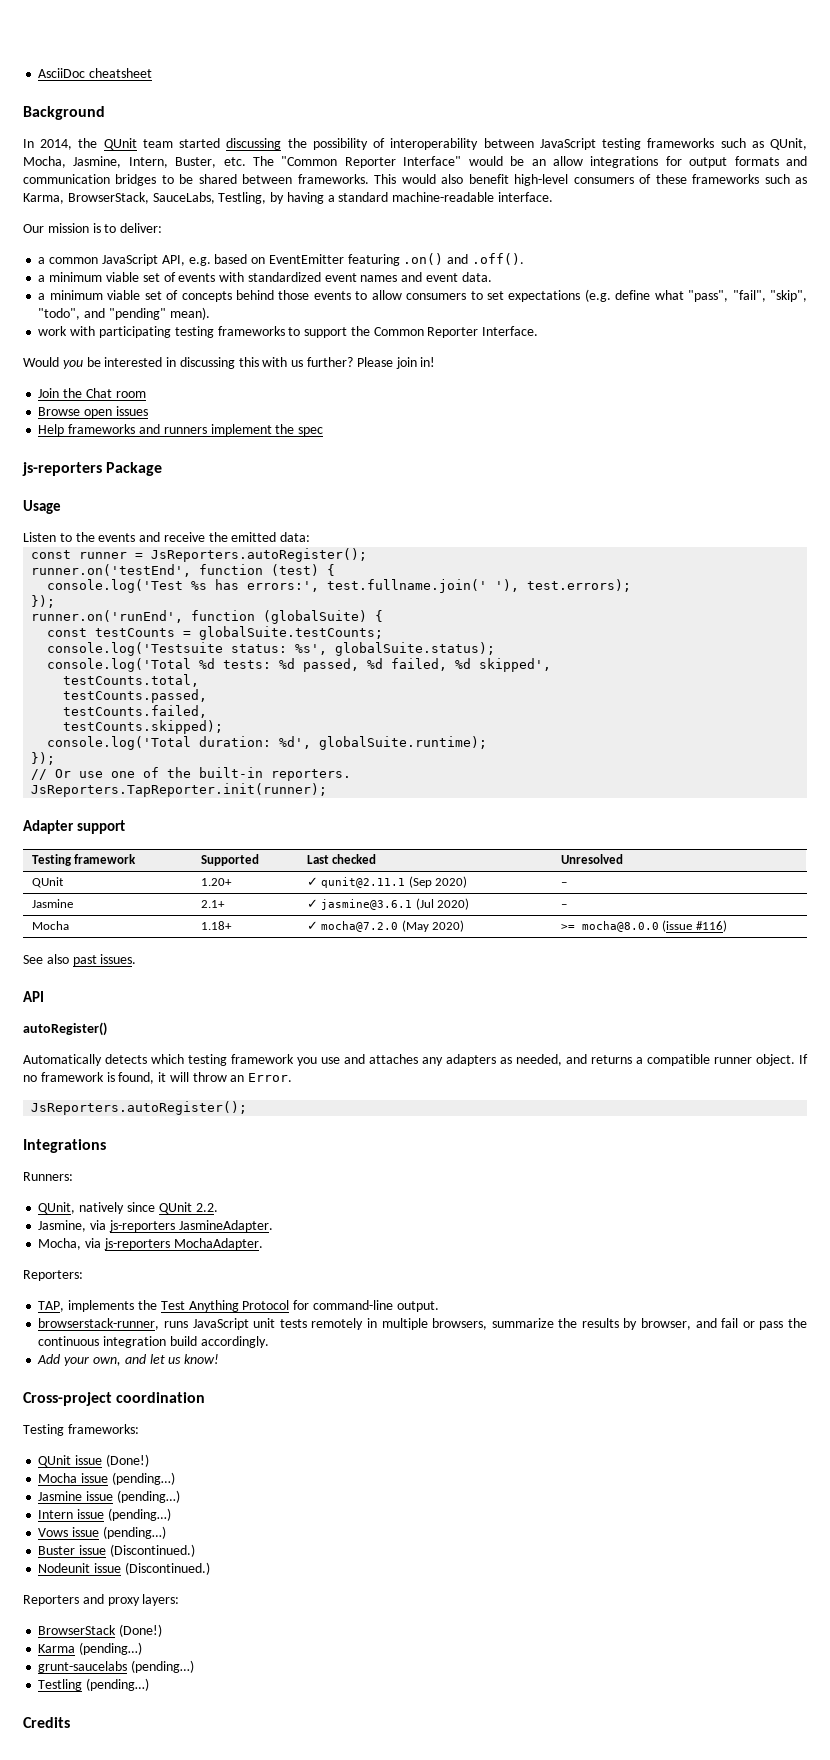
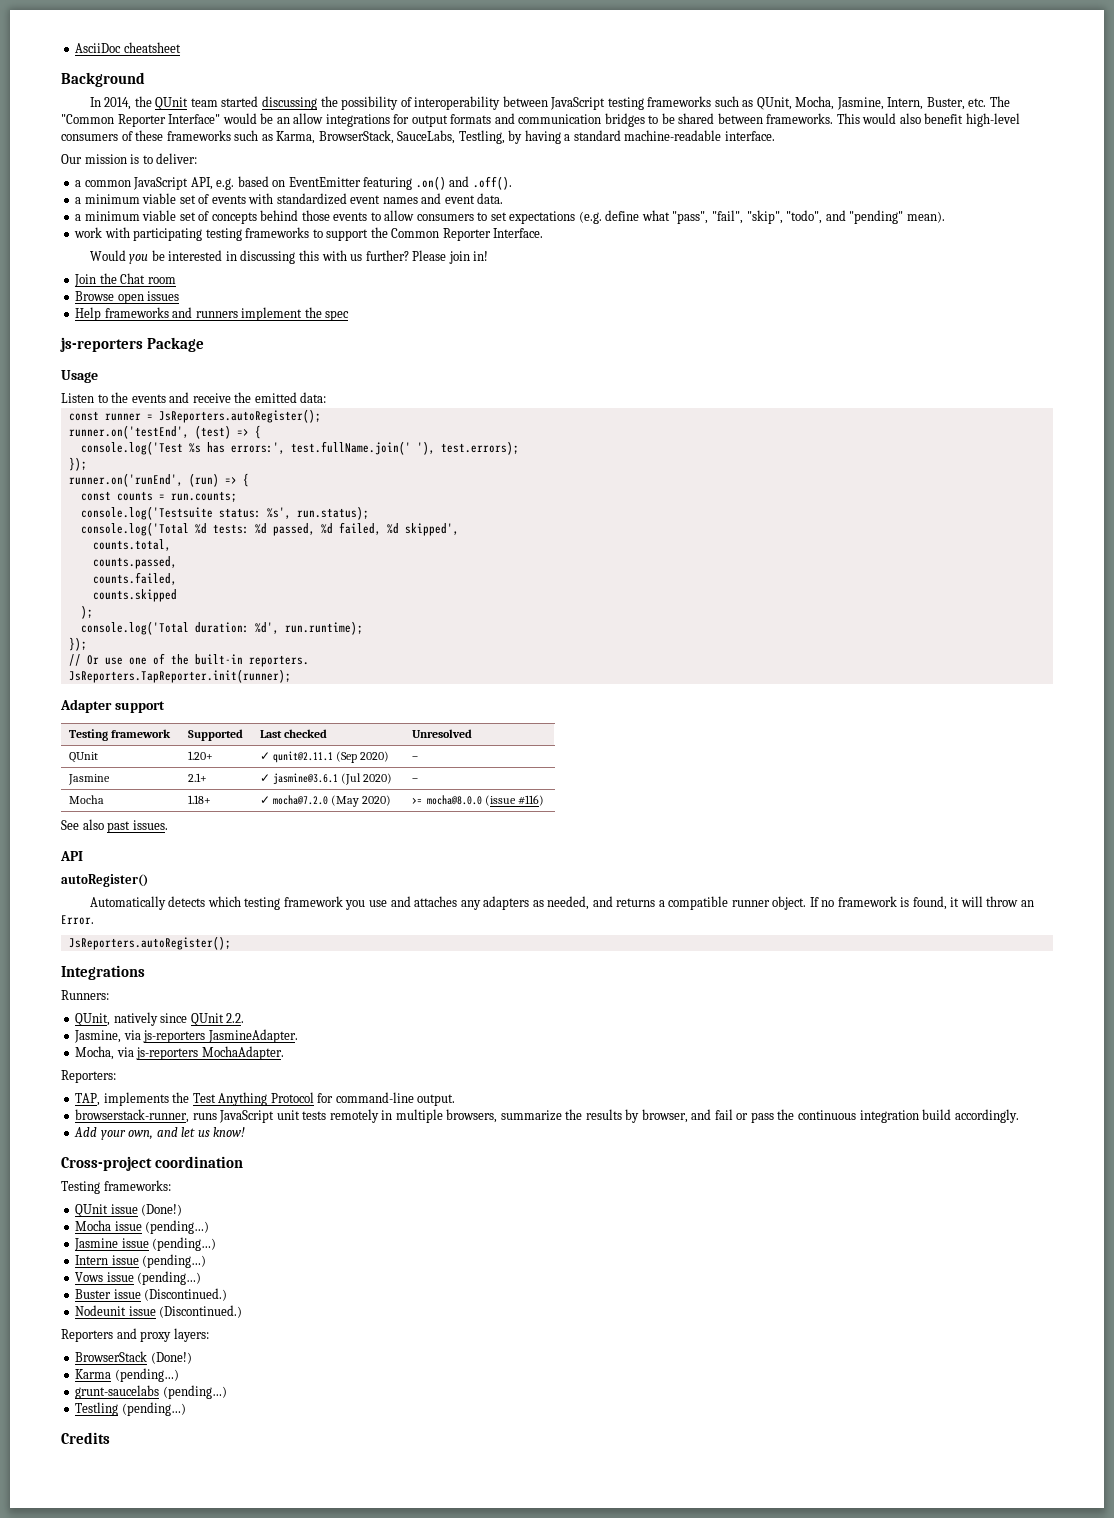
[199,564,320,576] function (test) -> [194,425,249,439] (test) =>
[327,579,488,593] test.fullname.join(' -> [290,441,411,455] test.fullName.join('
[191,610,368,624] function (globalSuite) -> [188,473,237,487] (run) =>
[95,626,384,640] testCounts = globalSuite.testCounts; -> [116,491,237,502] counts = run.counts;
[335,642,496,656] globalSuite.status); -> [296,506,369,520] run.status);
[63,674,200,687] [63,689,208,703] [63,705,208,718] [63,720,224,734] testCounts.total, // testCounts.passed, // testCounts.failed, // testCounts.skipped); -> [92,539,171,551] [92,556,177,569] [92,572,177,585] [92,589,177,602] [80,605,93,619] counts.total, // counts.passed, // counts.failed, // counts.skipped // );
[319,736,488,750] globalSuite.runtime); -> [284,621,363,635] run.runtime);

